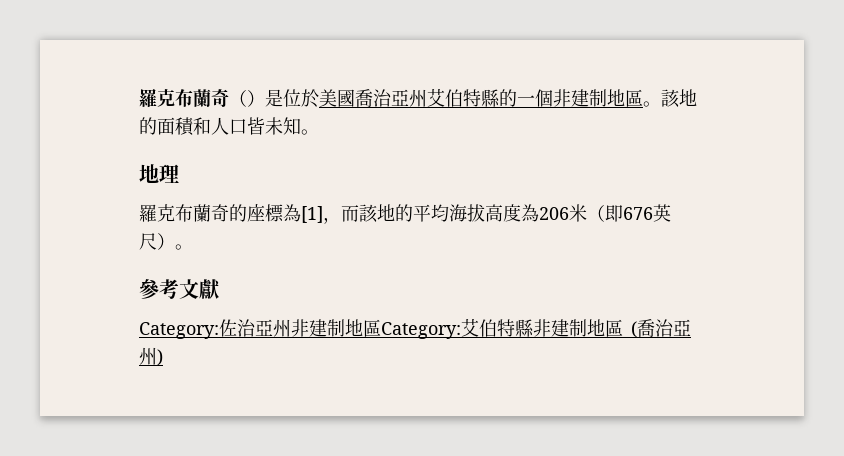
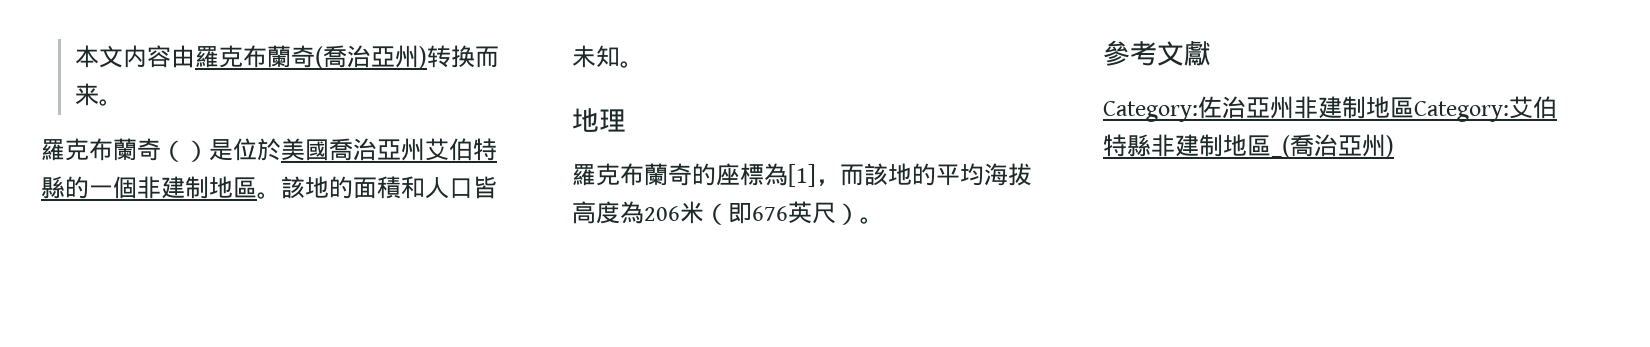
(139, 98) none -> [74,45,499,69] [74,83,123,106] 本文内容由羅克布蘭奇(喬治亞州)转换而来。 //

